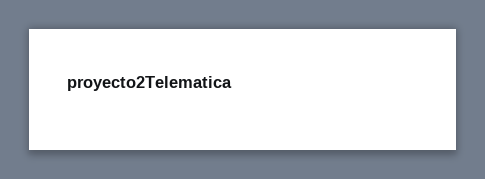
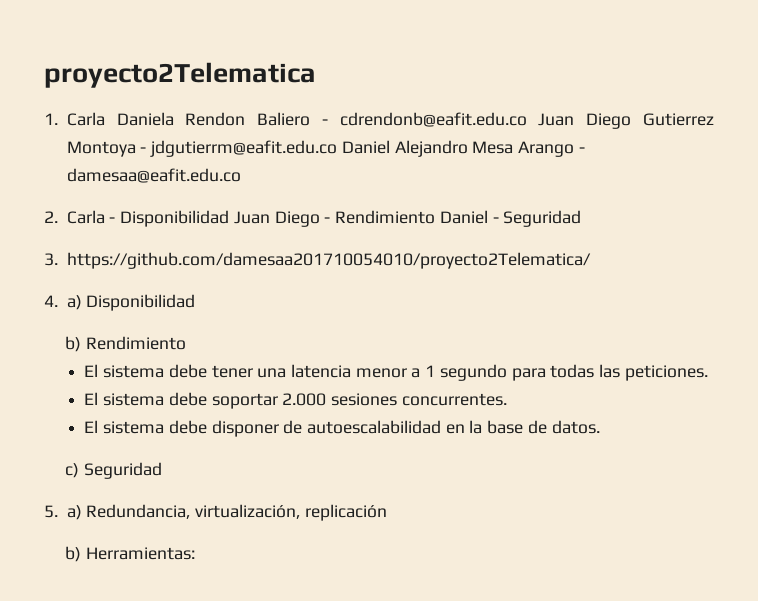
(232, 83) none -> [44,112,714,129] [66,140,585,157] [66,168,241,183] [44,210,582,227] [44,252,591,269] [44,294,196,311] [65,336,186,352] [84,364,708,381] [84,392,507,409] [84,420,600,437] [65,462,162,479] [44,504,387,521] [65,546,195,562] // 1. Carla Daniela Rendon Baliero - cdrendonb@eafit.edu.co Juan Diego Gutierrez Montoya - jdgutierrm@eafit.edu.co Daniel Alejandro Mesa Arango - damesaa@eafit.edu.co // 2. Carla - Disponibilidad Juan Diego - Rendimiento Daniel - Seguridad // 3. https://github.com/damesaa201710054010/proyecto2Telematica/ // 4. a) Disponibilidad // b) Rendimiento // El sistema debe tener una latencia menor a 1 segundo para todas las peticiones. // El sistema debe soportar 2.000 sesiones concurrentes. // El sistema debe disponer de autoescalabilidad en la base de datos. // c) Seguridad // 5. a) Redundancia, virtualización, replicación // b) Herramientas:

